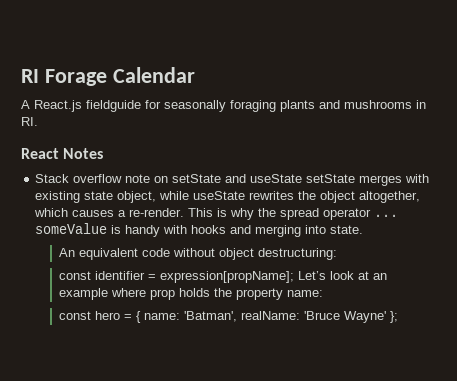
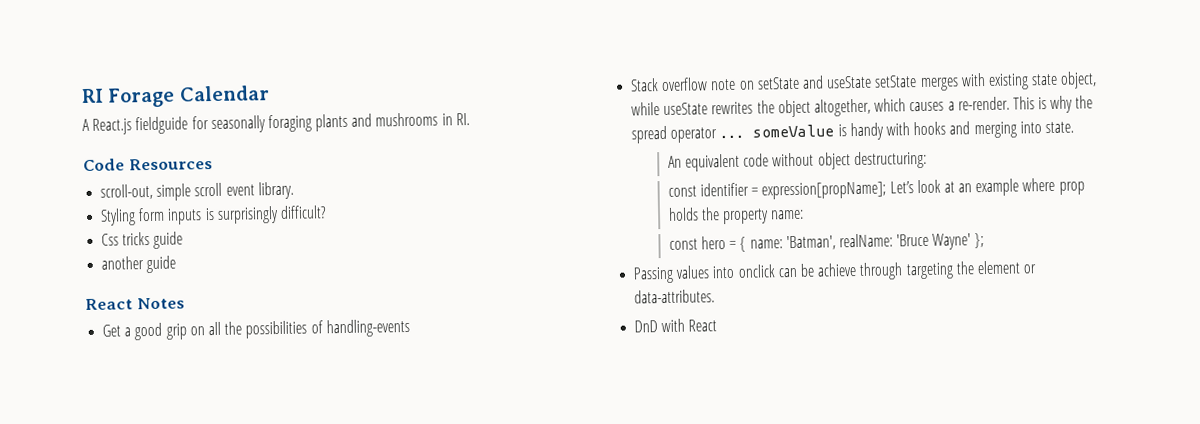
[21,148,104,159] React Notes -> [83,158,213,172] [100,181,294,201] [100,205,327,226] [101,231,184,249] [101,255,177,274] [85,297,185,311] [102,318,410,341] Code Resources // scroll-out, simple scroll event library. // Styling form inputs is surprisingly difficult? // Css tricks guide // another guide // React Notes // Get a good grip on all the possibilities of handling-events
(399, 317) none -> [633,260,1038,284] [634,289,716,304] [634,318,718,333] // Passing values into onclick can be achieve through targeting the element or data-attributes. // DnD with React

